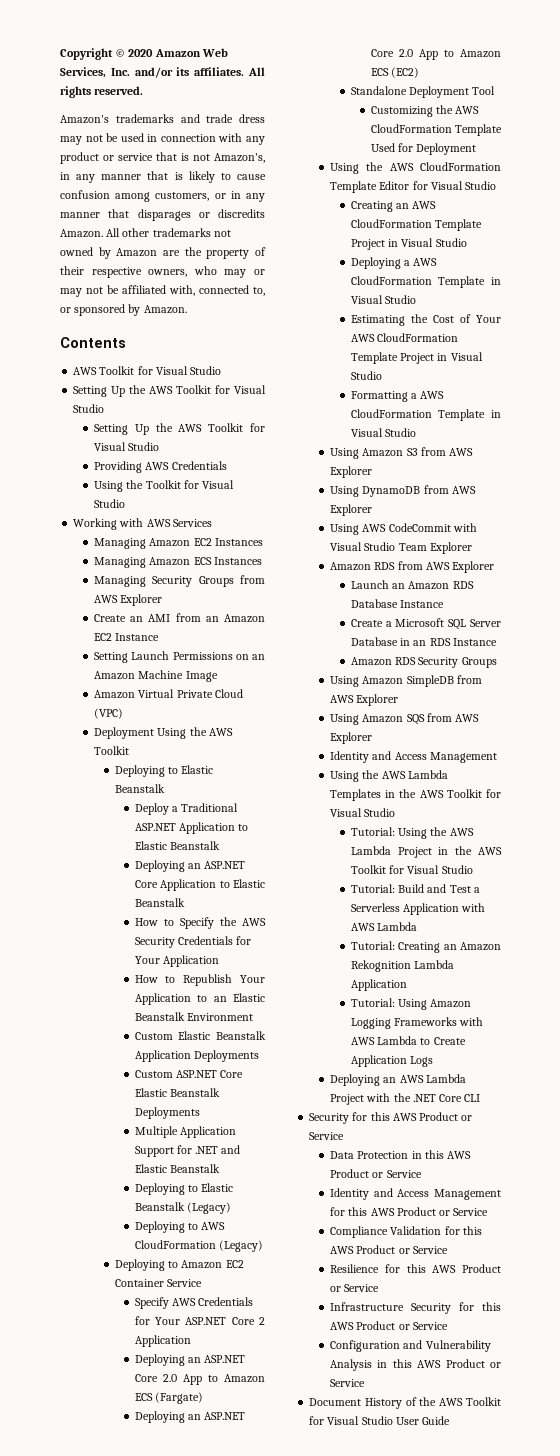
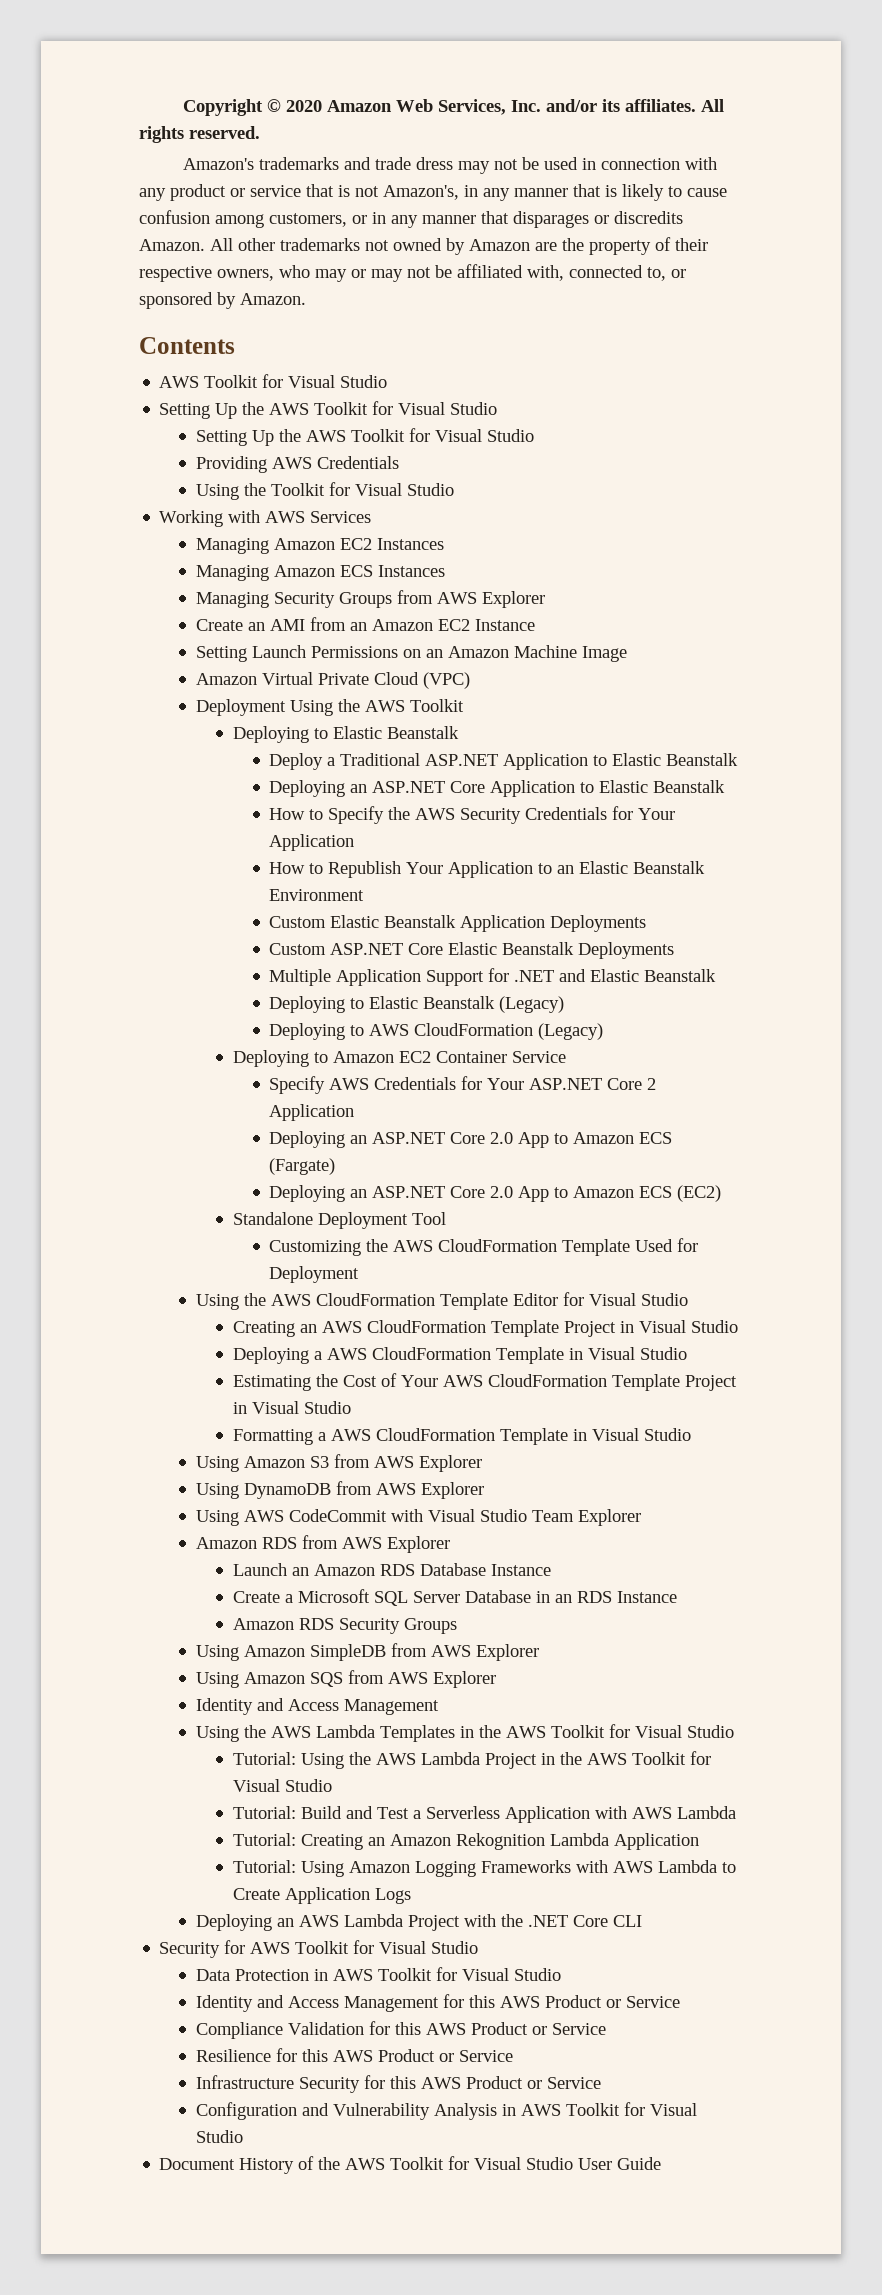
[370,1112,473,1121] [309,1132,345,1140] [330,1150,471,1159] [330,1169,422,1178] this AWS Product or Service // Data Protection in this AWS Product or Service -> [250,1940,479,1954] [195,1967,561,1981] AWS Toolkit for Visual Studio // Data Protection in AWS Toolkit for Visual Studio
[392,1359,501,1368] [330,1379,366,1387] this AWS Product or Service -> [520,2102,697,2116] [195,2130,243,2143] AWS Toolkit for Visual Studio

